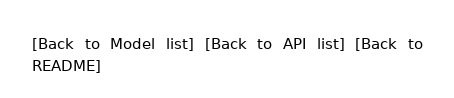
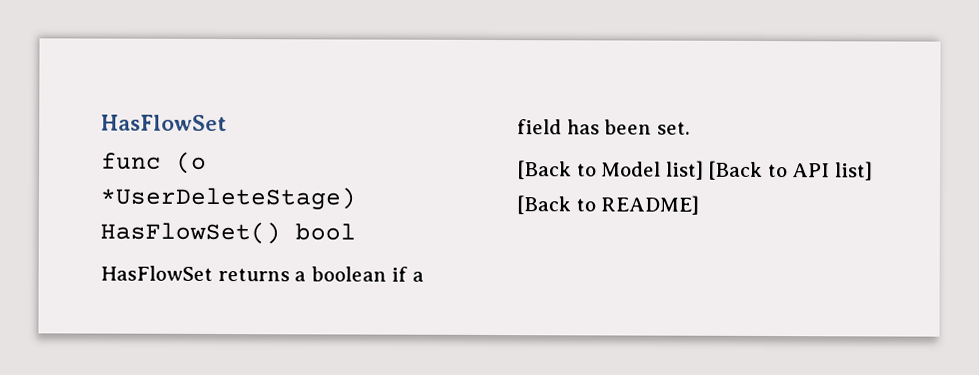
(32, 44) none -> [101,114,227,132] [101,151,207,174] [100,186,356,210] [100,221,356,245] [100,265,424,282] [517,119,690,135] HasFlowSet // func (o *UserDeleteStage) HasFlowSet() bool // HasFlowSet returns a boolean if a field has been set. //

